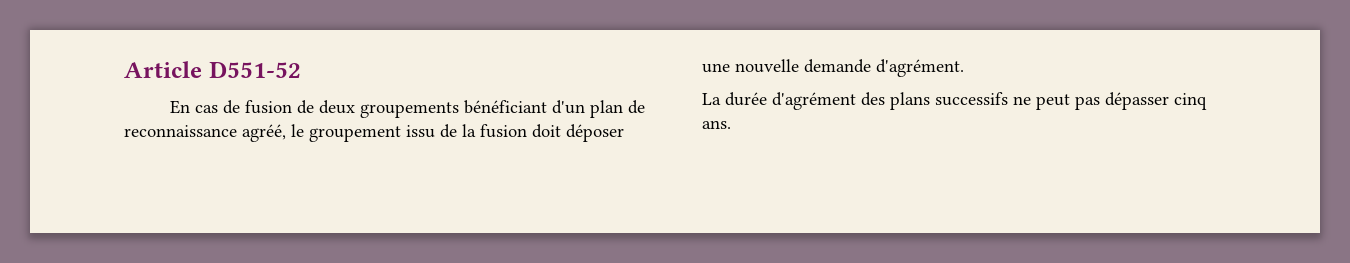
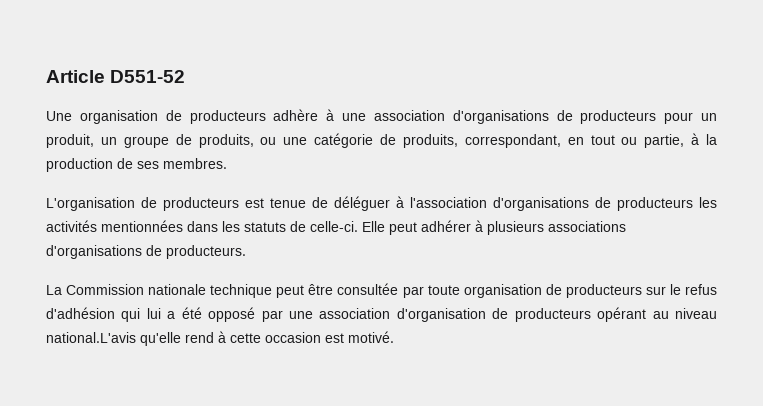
[170,100,646,118] [124,124,624,142] [702,59,964,77] [702,92,1207,110] [702,120,731,129] En cas de fusion de deux groupements bénéficiant d'un plan de reconnaissance agréé, le groupement issu de la fusion doit déposer une nouvelle demande d'agrément. // La durée d'agrément des plans successifs ne peut pas dépasser cinq ans. -> [46,109,718,124] [46,133,717,148] [46,158,227,172] [46,196,717,211] [46,220,626,235] [46,245,246,259] [46,283,717,298] [46,307,718,322] [46,331,394,346] Une organisation de producteurs adhère à une association d'organisations de producteurs pour un produit, un groupe de produits, ou une catégorie de produits, correspondant, en tout ou partie, à la production de ses membres. // L'organisation de producteurs est tenue de déléguer à l'association d'organisations de producteurs les activités mentionnées dans les statuts de celle-ci. Elle peut adhérer à plusieurs associations d'organisations de producteurs. // La Commission nationale technique peut être consultée par toute organisation de producteurs sur le refus d'adhésion qui lui a été opposé par une association d'organisation de producteurs opérant au niveau national.L'avis qu'elle rend à cette occasion est motivé.

